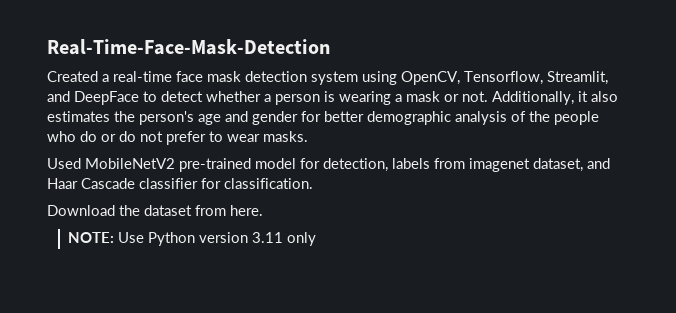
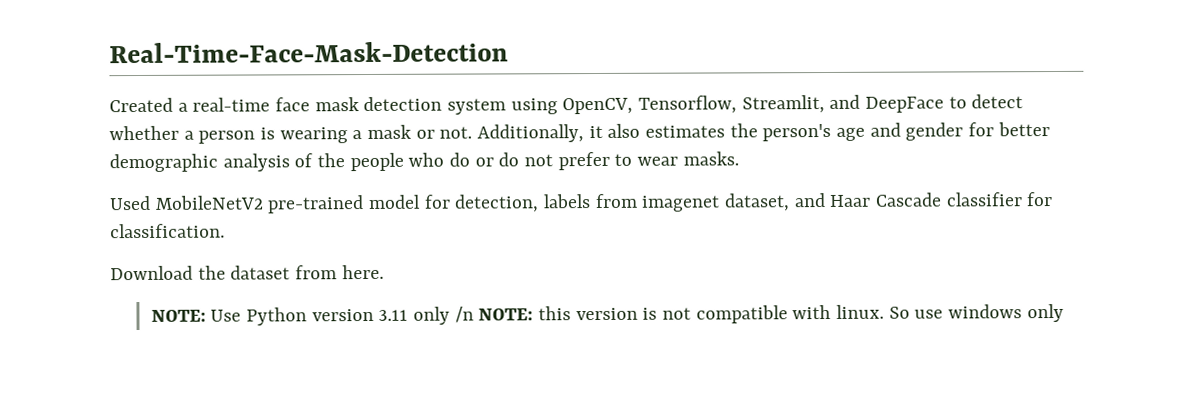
(317, 239) none -> [454,303,1064,324] /n NOTE: this version is not compatible with linux. So use windows only

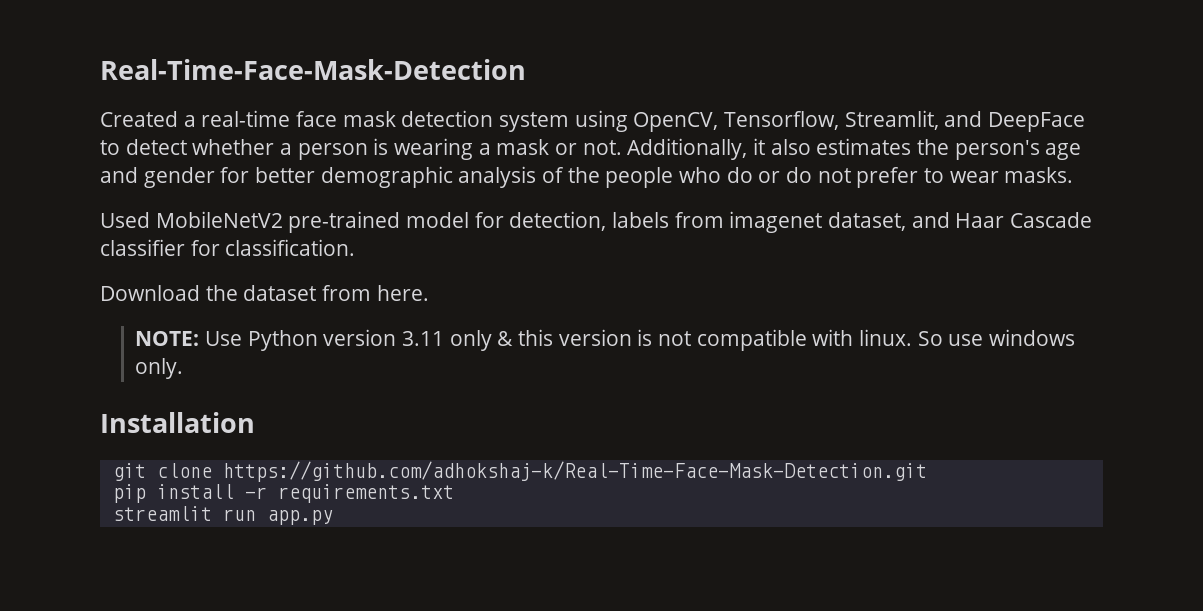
[454,306,534,323] /n NOTE: -> [497,331,514,346] &
[1026,303,1064,323] only -> [135,358,184,379] [100,412,255,433] [112,461,927,482] [112,484,454,503] [112,506,333,525] only. // Installation // git clone https://github.com/adhokshaj-k/Real-Time-Face-Mask-Detection.git // pip install -r requirements.txt // streamlit run app.py

